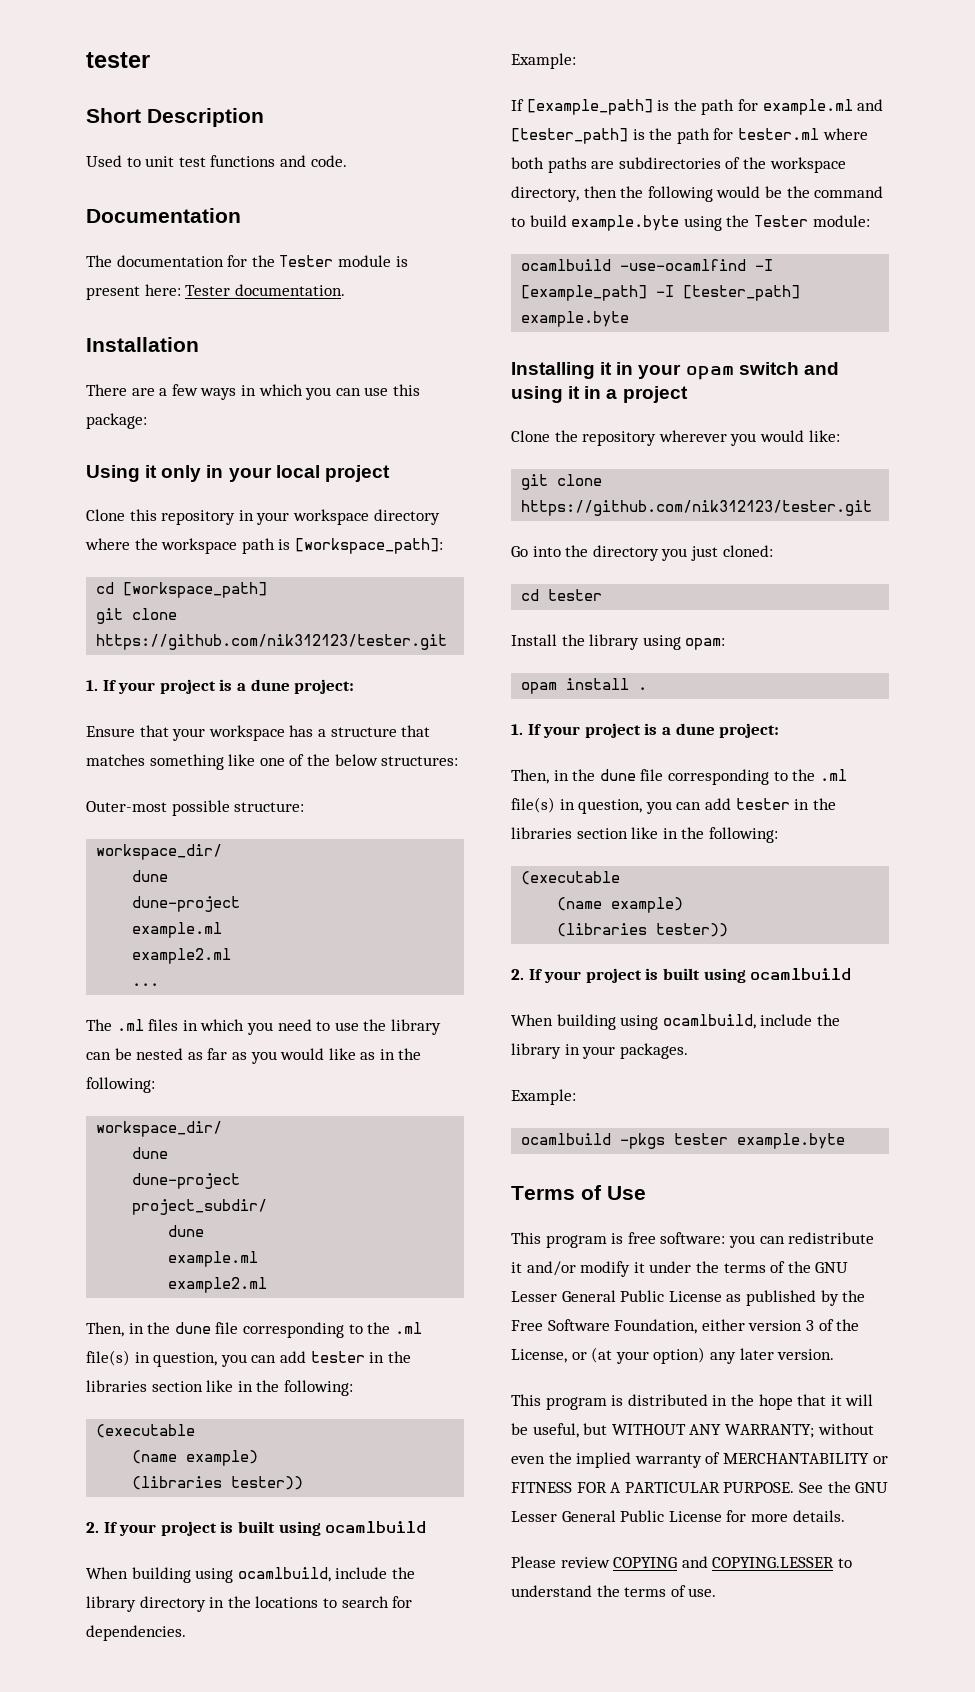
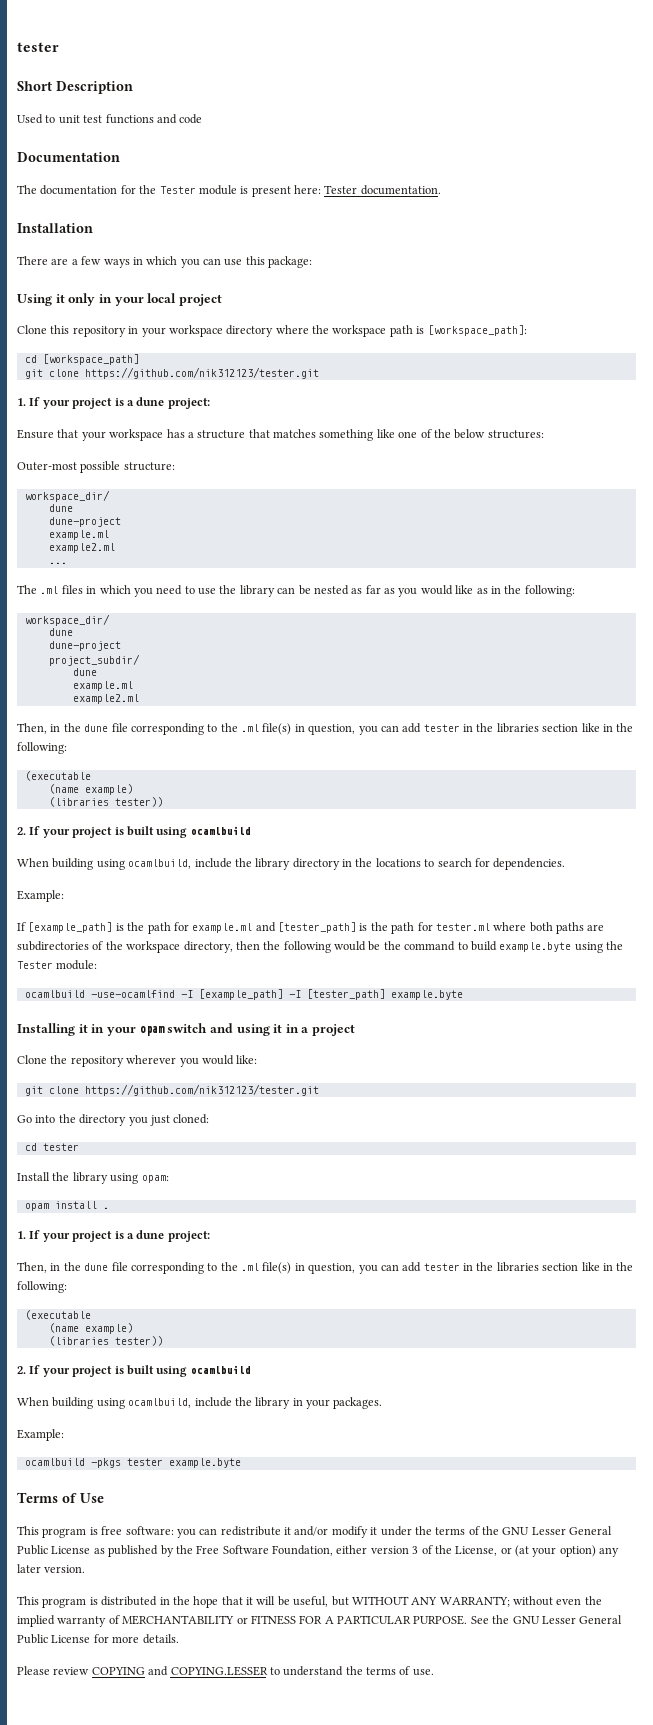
[310,155,347,167] code. -> [179,114,203,124] code

